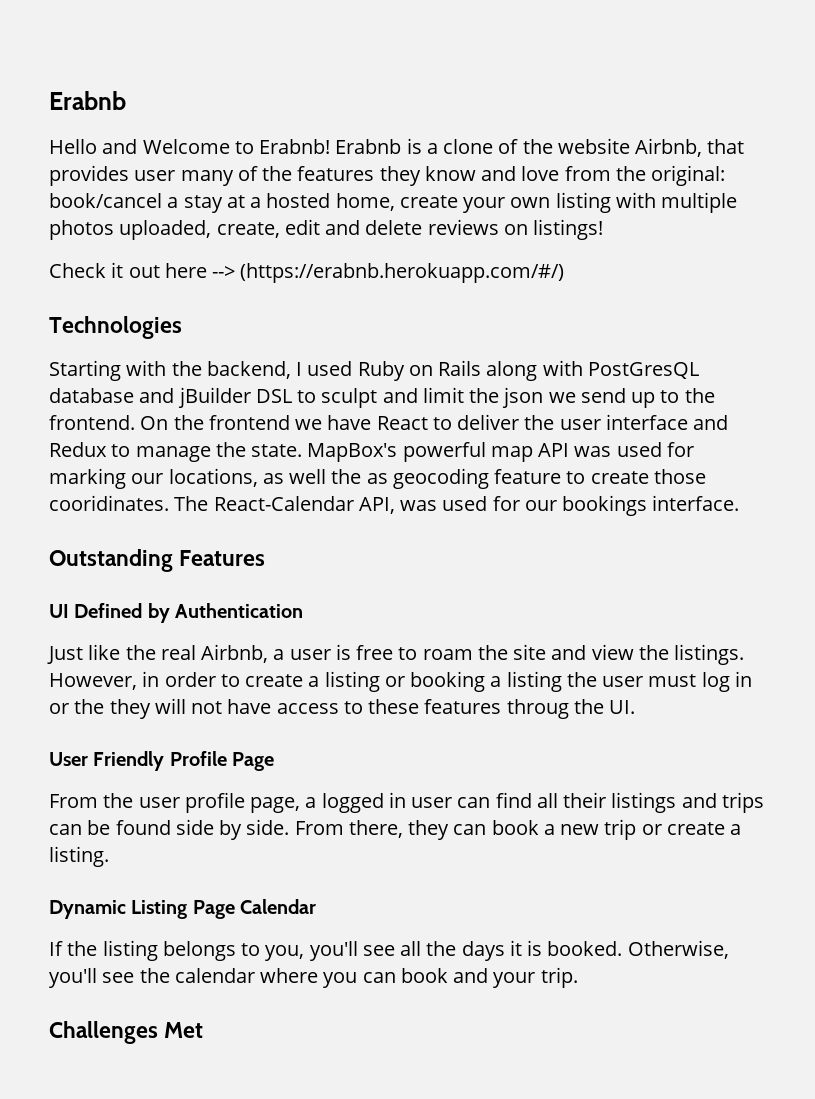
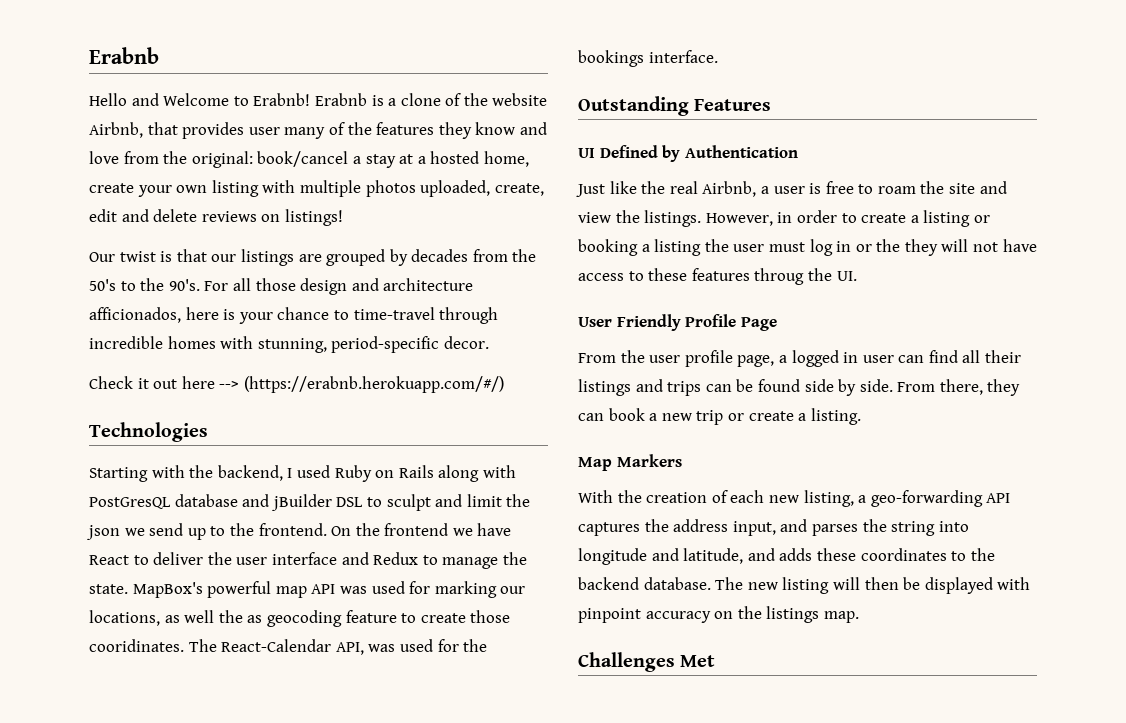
(604, 229) none -> [89,249,537,266] [89,278,474,295] [89,307,499,324] [89,336,489,353] // Our twist is that our listings are grouped by decades from the 50's to the 90's. For all those design and architecture afficionados, here is your chance to time-travel through incredible homes with stunning, period-specific decor.
[524,500,557,511] our -> [463,639,488,652] the
[49,899,317,919] [49,940,729,961] [49,967,578,988] Dynamic Listing Page Calendar // If the listing belongs to you, you'll see all the days it is booked. Otherwise, you'll see the calendar where you can book and your trip. -> [578,454,682,471] [578,490,1011,507] [578,519,969,536] [578,548,995,565] [578,577,1031,594] [578,606,859,623] Map Markers // With the creation of each new listing, a geo-forwarding API captures the address input, and parses the string into longitude and latitude, and adds these coordinates to the backend database. The new listing will then be displayed with pinpoint accuracy on the listings map.

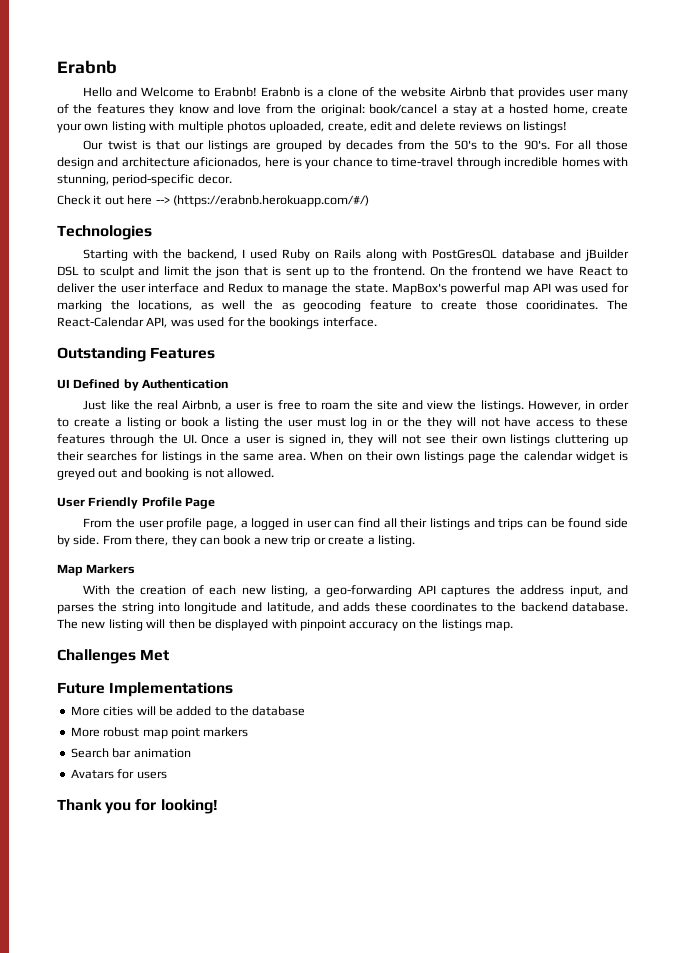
[89,122,143,138] Airbnb, -> [450,87,487,97] Airbnb
[89,307,181,323] afficionados, -> [193,157,262,168] aficionados,
[124,523,184,536] we send -> [243,266,311,276] that is sent
[500,586,526,594] our -> [110,300,130,310] the
[578,239,638,256] booking -> [181,417,210,427] book
[754,268,805,285] throug -> [109,434,154,446] through
(857, 276) none -> [201,434,628,446] [57,451,628,463] [57,468,275,480] Once a user is signed in, they will not see their own listings cluttering up their searches for listings in the same area. When on their own listings page the calendar widget is greyed out and booking is not allowed.
(716, 661) none -> [57,682,234,697] [70,706,306,716] [70,727,249,739] [70,748,191,758] [70,769,167,779] [57,799,218,814] // Future Implementations // More cities will be added to the database // More robust map point markers // Search bar animation // Avatars for users // Thank you for looking!

